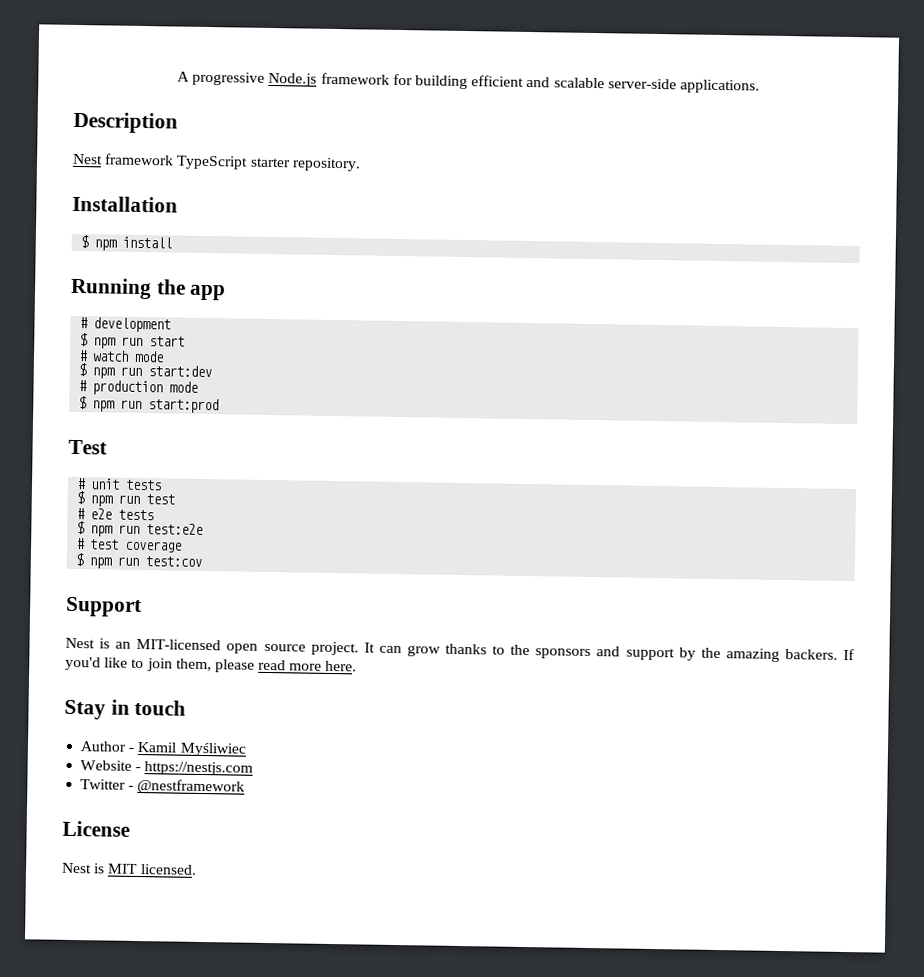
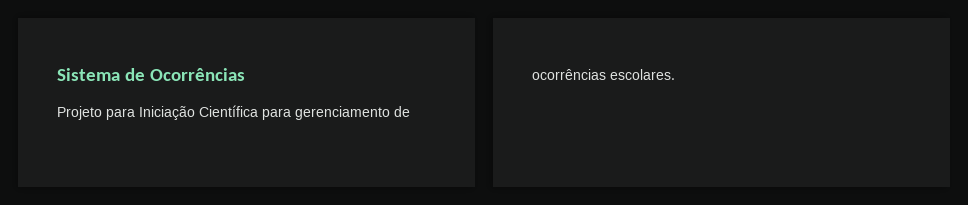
[177,71,760,94] [73,111,178,134] [72,153,361,172] [72,195,178,213] [80,235,173,251] [70,277,227,301] [79,317,172,333] [79,333,186,349] [78,350,165,363] [78,363,213,379] [78,380,199,396] [78,396,220,414] [68,439,107,455] [76,478,163,491] [76,491,176,507] [76,508,155,521] [76,521,204,537] [76,538,183,553] [75,553,203,569] [65,596,142,618] [65,637,856,662] [65,656,358,673] [64,699,187,720] [80,741,247,757] [80,760,254,776] [80,778,246,795] [62,820,130,837] [61,862,197,875] A progressive Node.js framework for building efficient and scalable server-side applications. // Description // Nest framework TypeScript starter repository. // Installation // $ npm install // Running the app // # development // $ npm run start // # watch mode // $ npm run start:dev // # production mode // $ npm run start:prod // Test // # unit tests // $ npm run test // # e2e tests // $ npm run test:e2e // # test coverage // $ npm run test:cov // Support // Nest is an MIT-licensed open source project. It can grow thanks to the sponsors and support by the amazing backers. If you'd like to join them, please read more here. // Stay in touch // Author - Kamil Myśliwiec // Website - https://nestjs.com // Twitter - @nestframework // License // Nest is MIT licensed. -> [57,68,245,81] [57,105,410,120] [532,69,675,80] Sistema de Ocorrências // Projeto para Iniciação Científica para gerenciamento de ocorrências escolares.

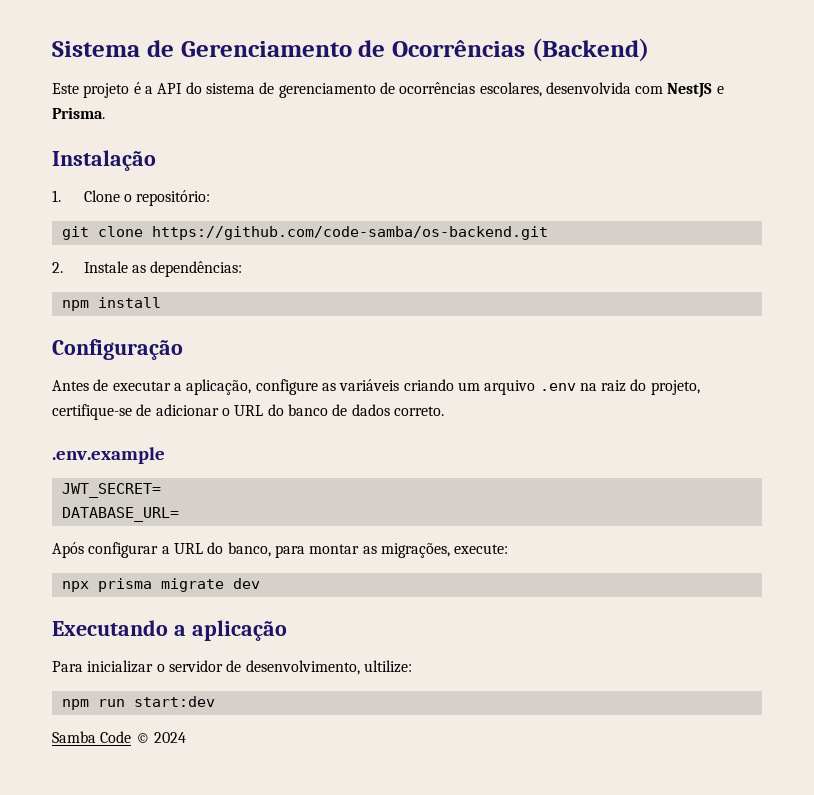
(145, 74) none -> [180,40,386,57] Gerenciamento de
[57,105,410,120] [532,69,675,80] // Projeto para Iniciação Científica para gerenciamento de ocorrências escolares. -> [531,38,649,62] [52,82,724,98] [52,107,105,119] [52,150,156,171] [52,190,211,206] [61,226,548,240] [52,261,243,277] [61,297,161,311] [52,339,183,360] [52,379,700,395] [52,404,444,420] [52,447,165,464] [61,483,161,498] [61,507,179,522] [52,542,509,558] [61,578,260,592] [52,620,287,641] [52,660,412,675] [61,696,215,710] [52,731,186,743] (Backend) // Este projeto é a API do sistema de gerenciamento de ocorrências escolares, desenvolvida com NestJS e Prisma. // Instalação // 1. Clone o repositório: // git clone https://github.com/code-samba/os-backend.git // 2. Instale as dependências: // npm install // Configuração // Antes de executar a aplicação, configure as variáveis criando um arquivo .env na raiz do projeto, certifique-se de adicionar o URL do banco de dados correto. // .env.example // JWT_SECRET= // DATABASE_URL= // Após configurar a URL do banco, para montar as migrações, execute: // npx prisma migrate dev // Executando a aplicação // Para inicializar o servidor de desenvolvimento, ultilize: // npm run start:dev // Samba Code © 2024

